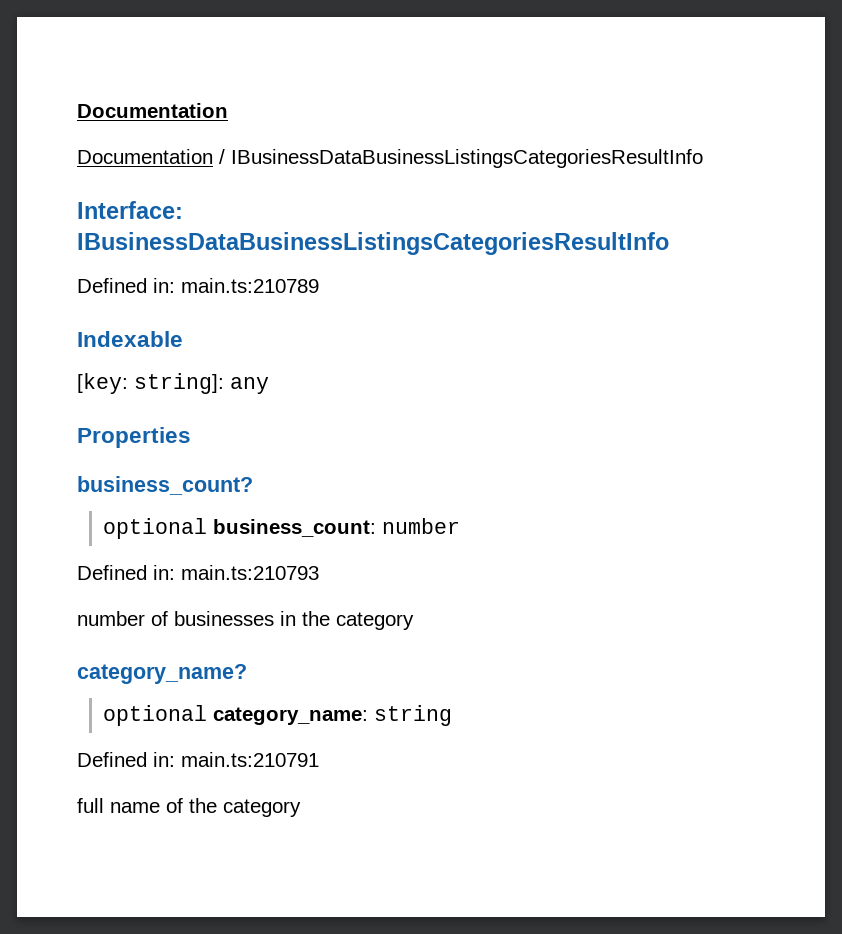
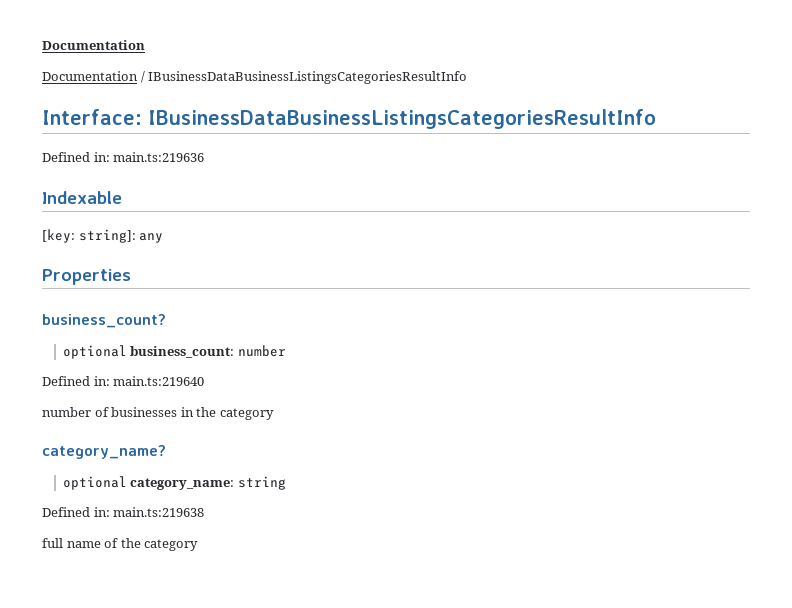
[181,278,319,293] main.ts:210789 -> [113,152,205,162] main.ts:219636
[181,565,319,580] main.ts:210793 -> [113,376,205,386] main.ts:219640
[181,752,319,767] main.ts:210791 -> [113,507,205,517] main.ts:219638

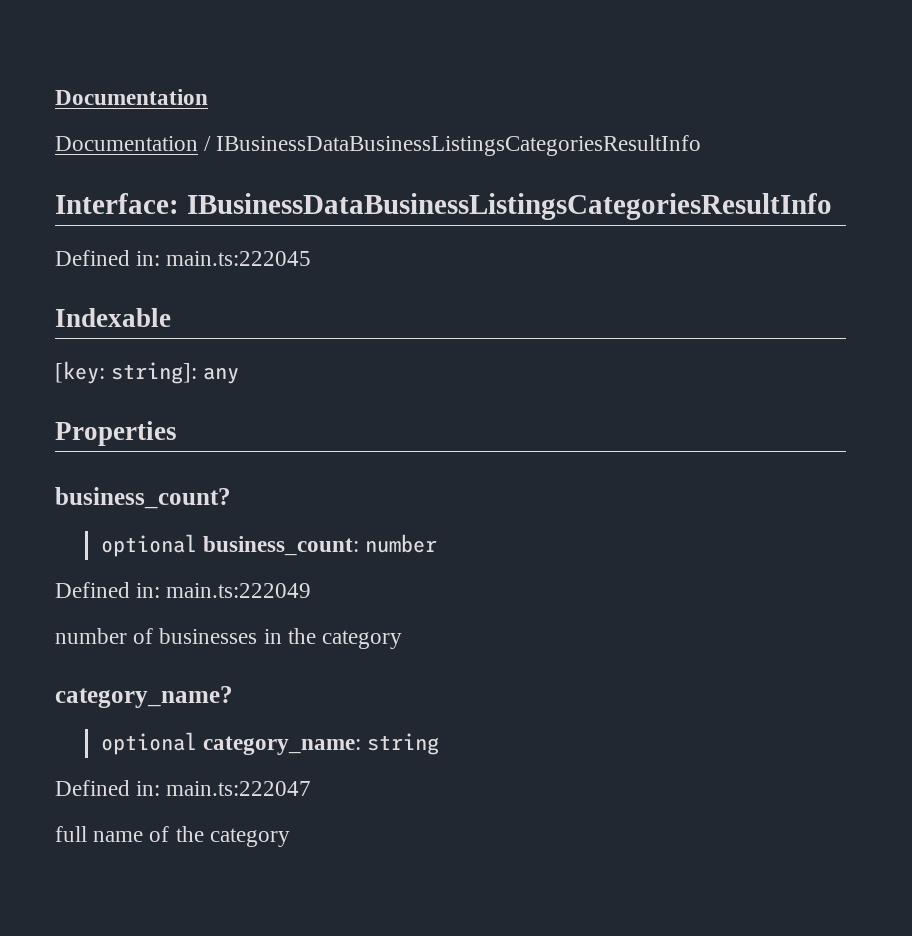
[113,152,205,162] main.ts:219636 -> [166,251,312,266] main.ts:222045
[113,376,205,386] main.ts:219640 -> [166,583,312,598] main.ts:222049
[113,507,205,517] main.ts:219638 -> [166,781,312,796] main.ts:222047

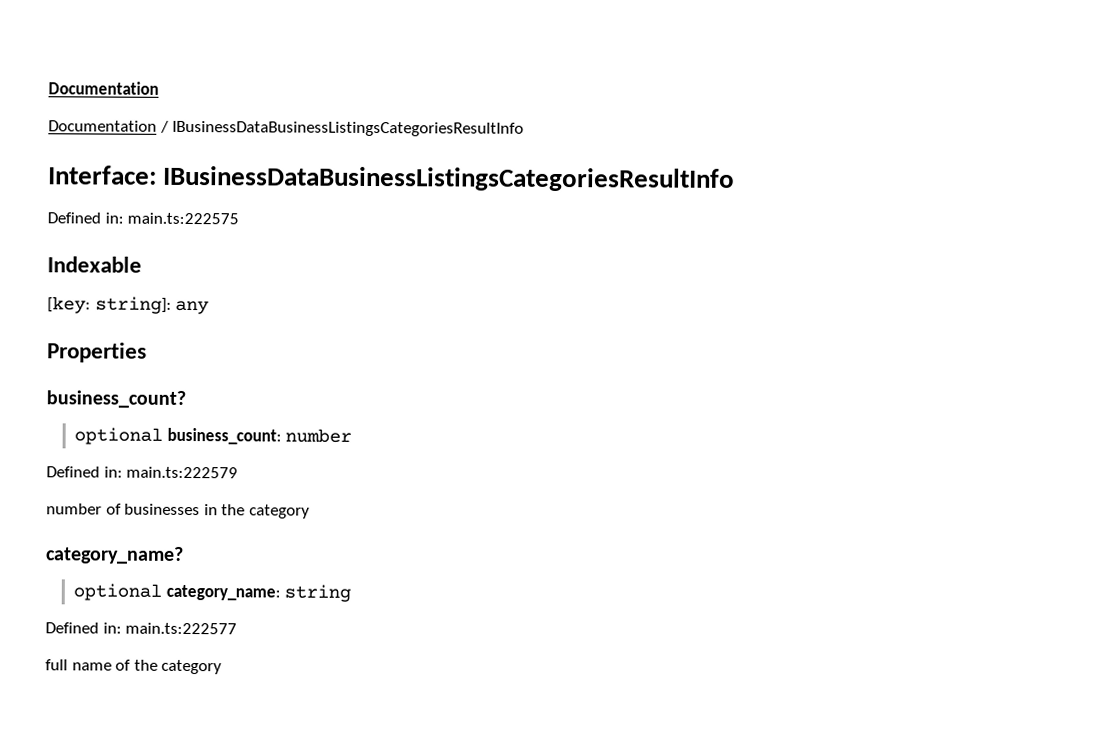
[166,251,312,266] main.ts:222045 -> [127,212,240,225] main.ts:222575
[166,583,312,598] main.ts:222049 -> [126,466,239,479] main.ts:222579
[166,781,312,796] main.ts:222047 -> [125,622,238,635] main.ts:222577

